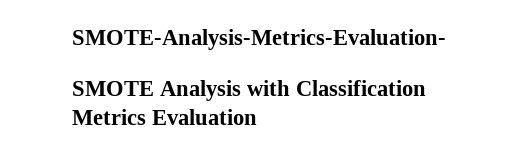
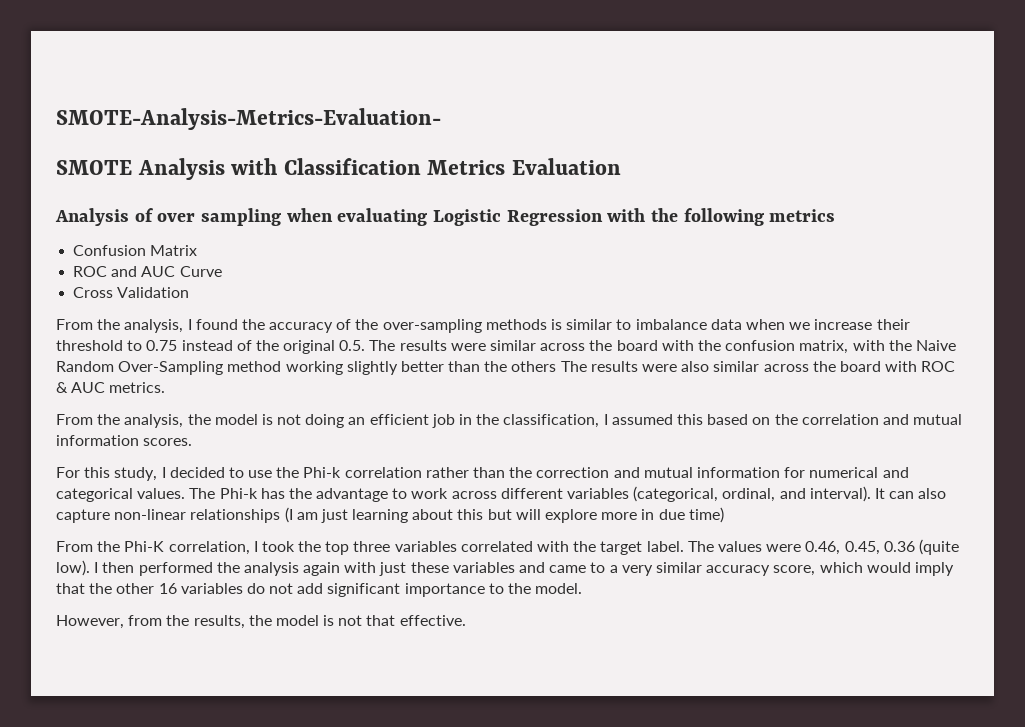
(258, 117) none -> [55,208,836,226] [73,245,198,256] [73,266,222,277] [73,287,190,298] [56,319,910,333] [56,340,956,354] [56,361,956,375] [56,382,166,393] [56,414,963,428] [56,435,193,446] [56,467,909,481] [56,486,947,502] [56,507,724,523] [56,539,959,555] [56,560,954,576] [56,583,583,597] [56,615,466,629] // Analysis of over sampling when evaluating Logistic Regression with the following metrics // Confusion Matrix // ROC and AUC Curve // Cross Validation // From the analysis, I found the accuracy of the over-sampling methods is similar to imbalance data when we increase their threshold to 0.75 instead of the original 0.5. The results were similar across the board with the confusion matrix, with the Naive Random Over-Sampling method working slightly better than the others The results were also similar across the board with ROC & AUC metrics. // From the analysis, the model is not doing an efficient job in the classification, I assumed this based on the correlation and mutual information scores. // For this study, I decided to use the Phi-k correlation rather than the correction and mutual information for numerical and categorical values. The Phi-k has the advantage to work across different variables (categorical, ordinal, and interval). It can also capture non-linear relationships (I am just learning about this but will explore more in due time) // From the Phi-K correlation, I took the top three variables correlated with the target label. The values were 0.46, 0.45, 0.36 (quite low). I then performed the analysis again with just these variables and came to a very similar accuracy score, which would imply that the other 16 variables do not add significant importance to the model. // However, from the results, the model is not that effective.

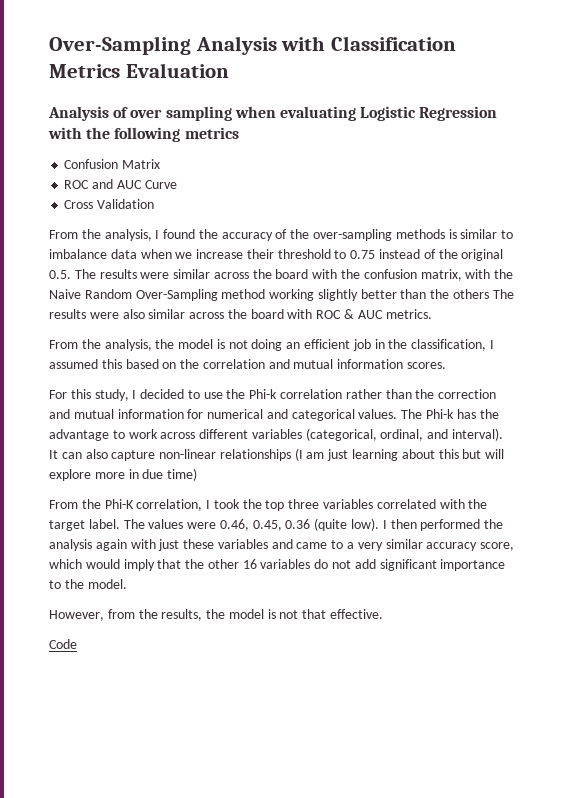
[56,108,441,130] [56,160,132,175] SMOTE-Analysis-Metrics-Evaluation- // SMOTE -> [49,36,191,55] Over-Sampling
(466, 620) none -> [49,639,77,649] // Code

